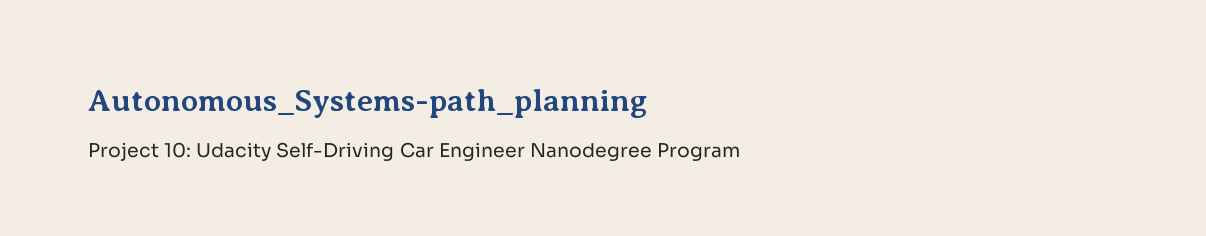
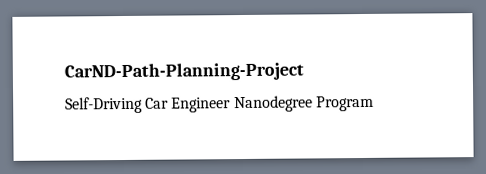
[88,89,647,118] [88,142,272,161] Autonomous_Systems-path_planning // Project 10: Udacity -> [64,62,304,82] CarND-Path-Planning-Project //

